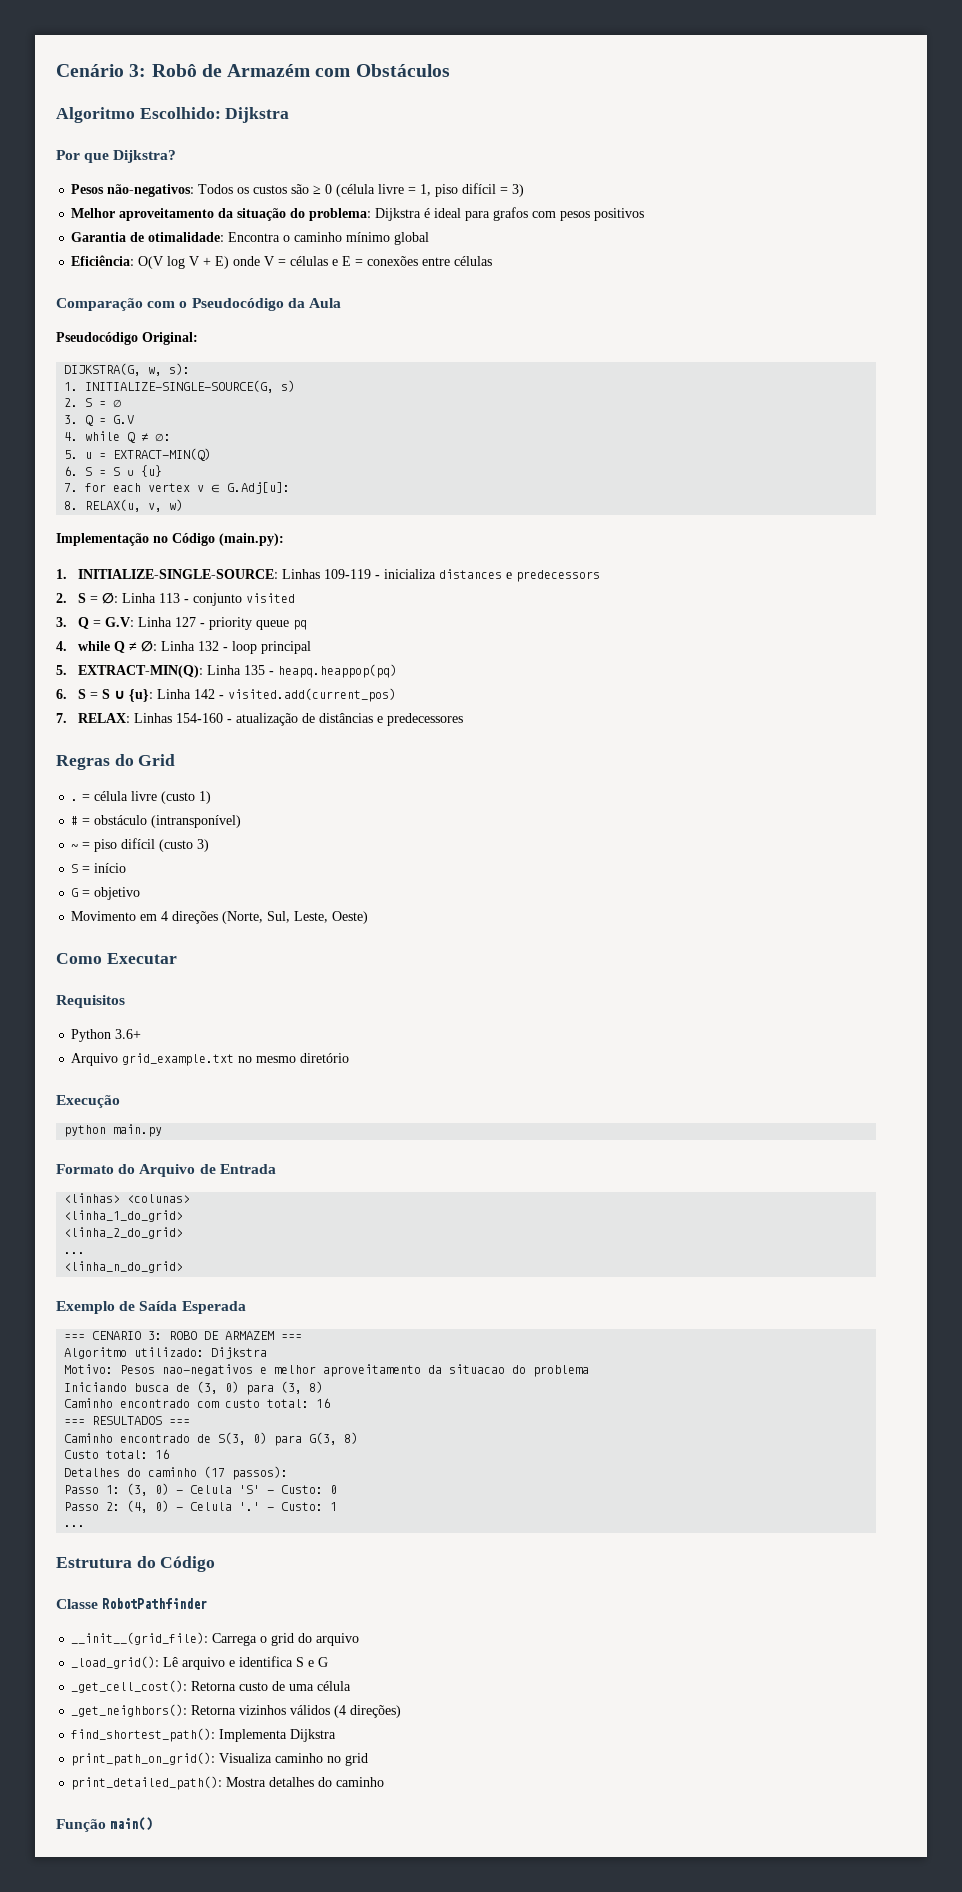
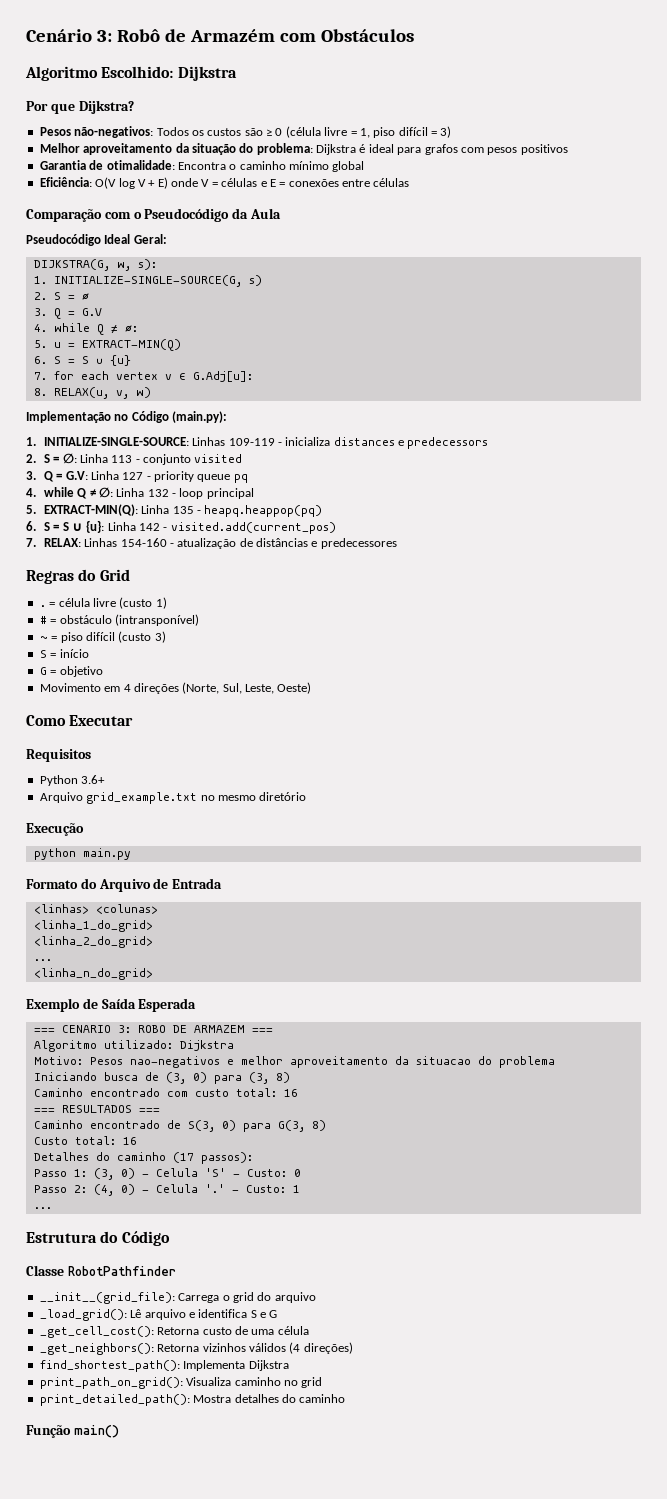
[142,332,198,345] Original: -> [104,234,167,244] Ideal Geral:

